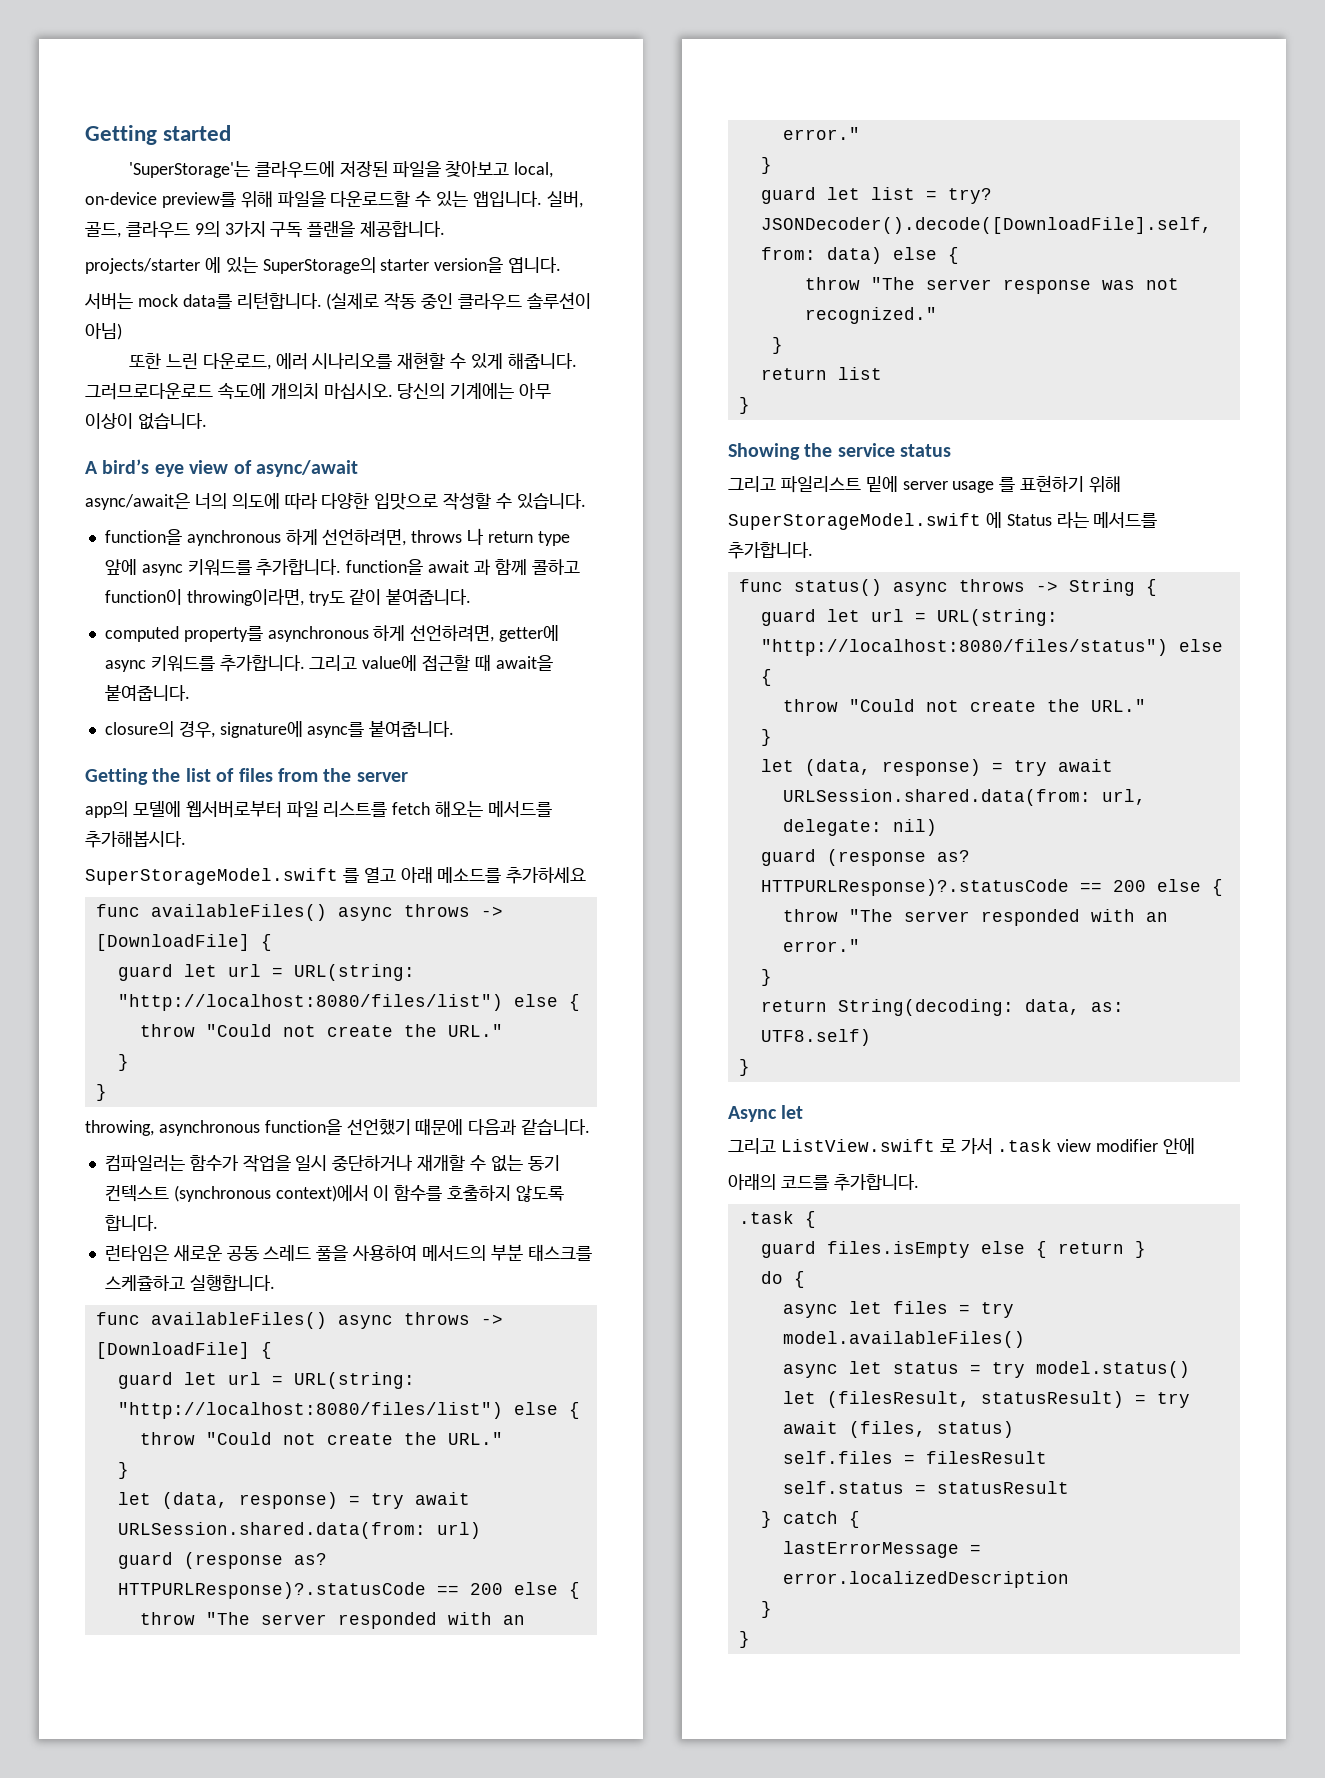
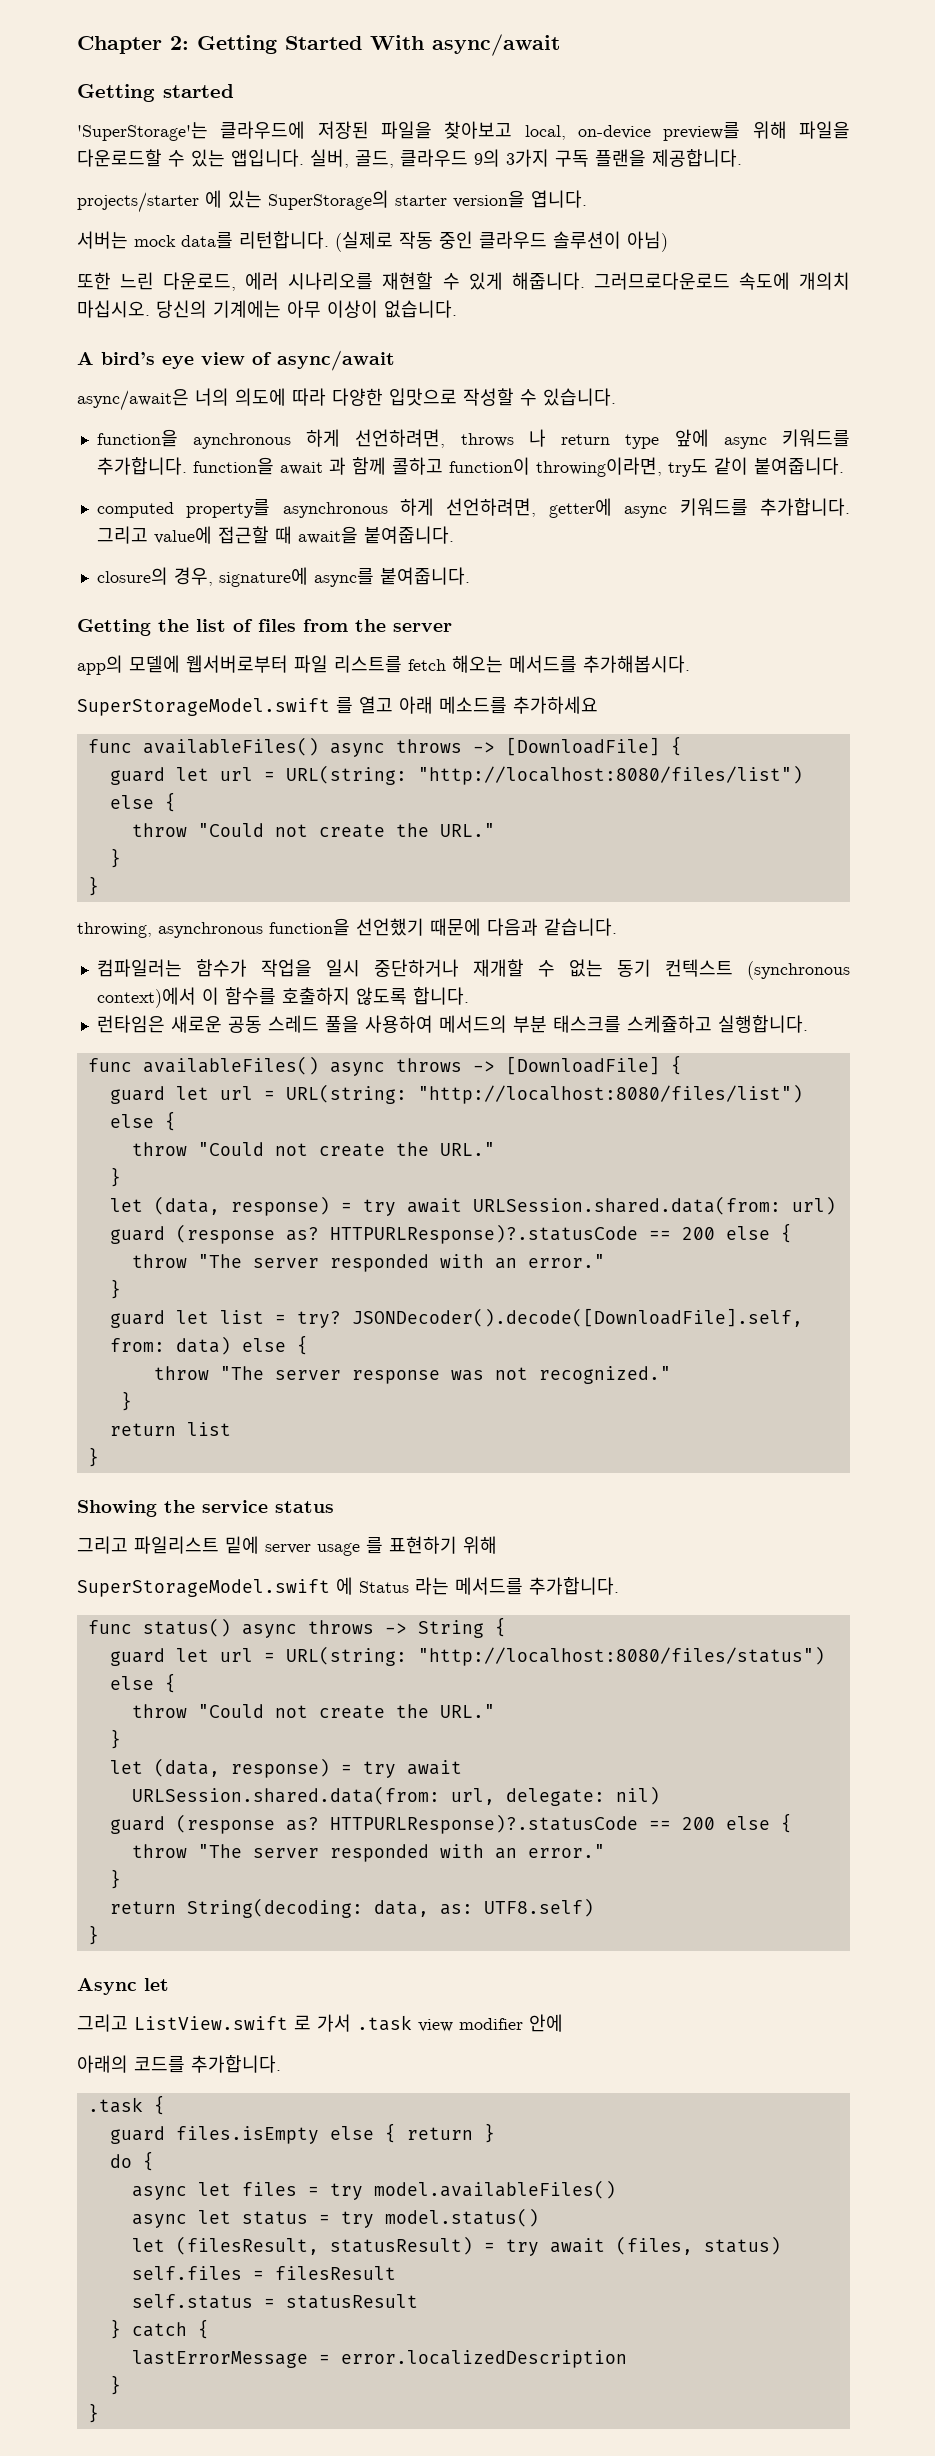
(85, 135) none -> [77,34,560,56] Chapter 2: Getting Started With async/await //

